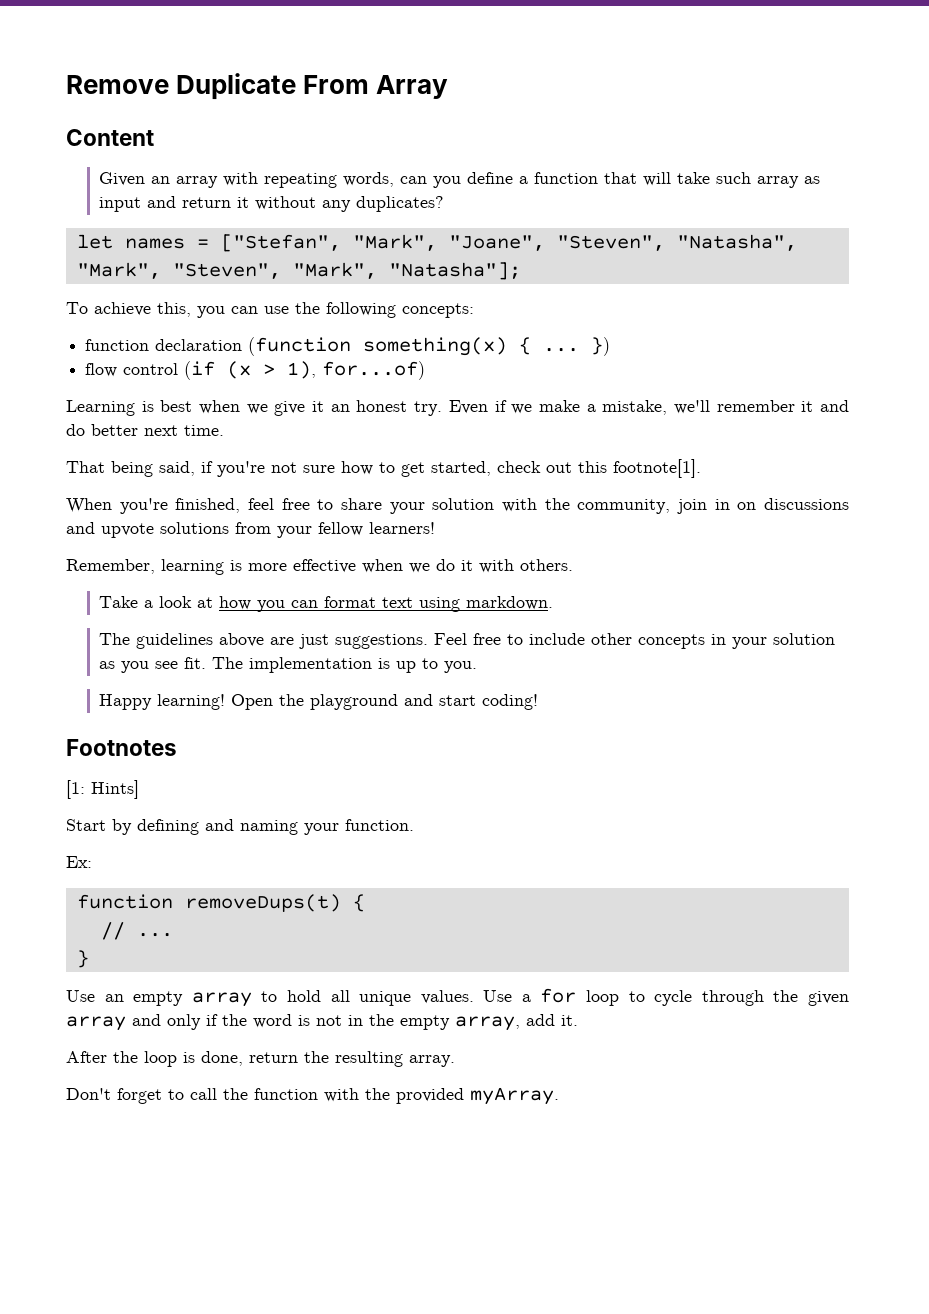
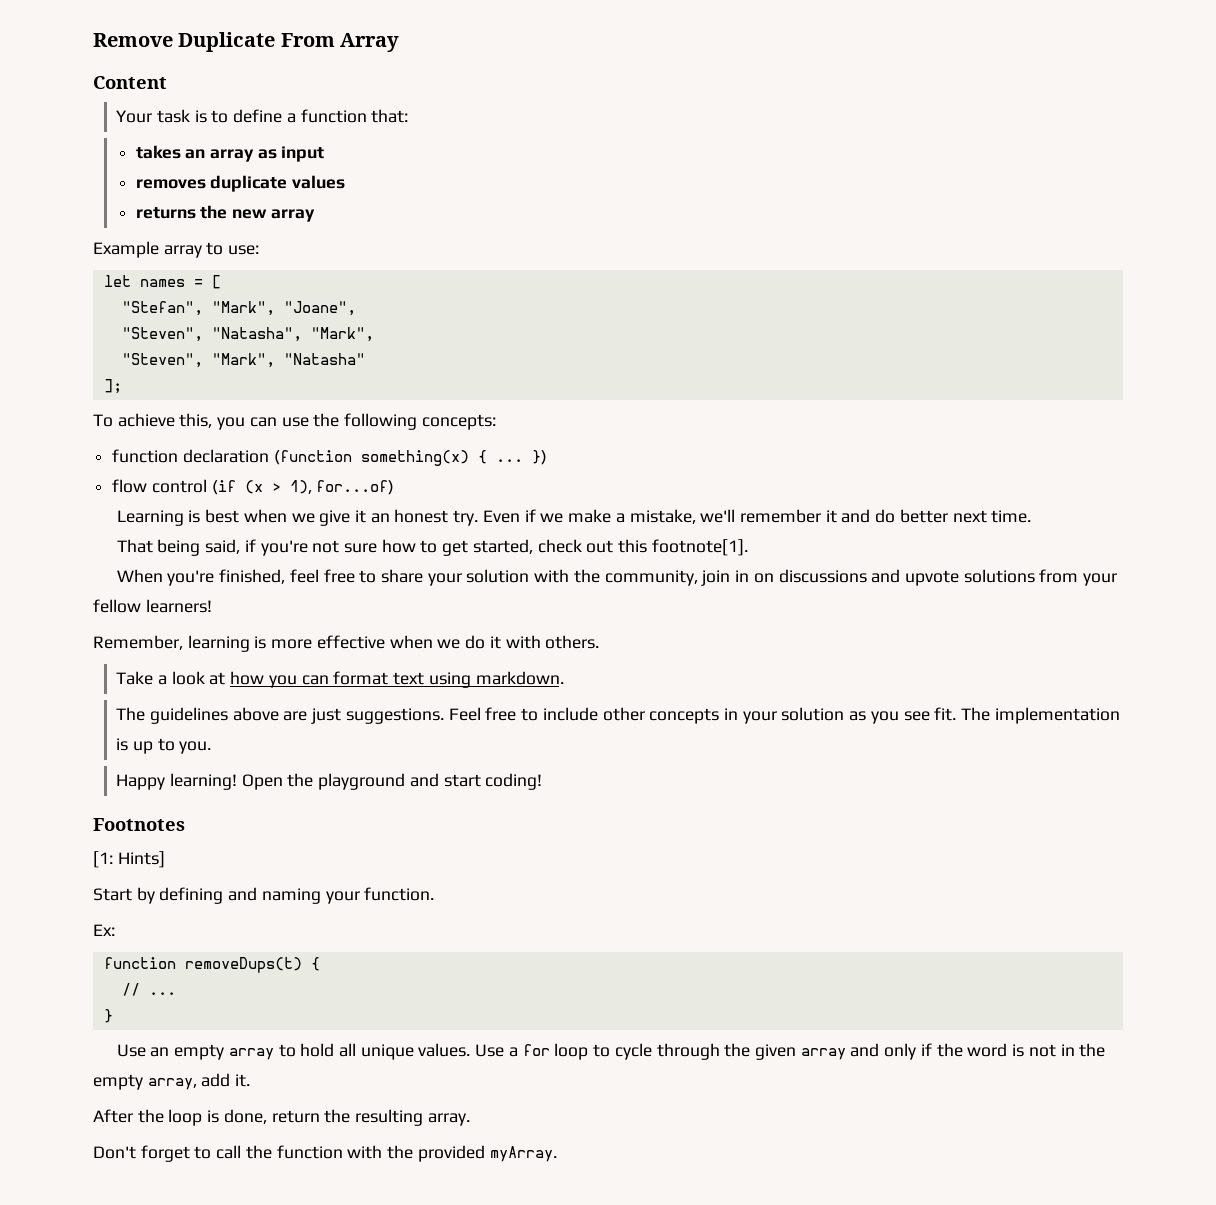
[99,172,821,188] [99,196,445,212] Given an array with repeating words, can you define a function that will take such array as input and return it without any duplicates? -> [116,109,409,123] [135,145,325,162] [135,175,345,192] [135,205,315,222] [93,241,260,258] Your task is to define a function that: // takes an array as input // removes duplicate values // returns the new array // Example array to use:
[220,234,341,252] ["Stefan", -> [211,275,221,289] [121,301,203,316] [ // "Stefan",
(545, 243) none -> (356, 308) //
(161, 270) none -> (374, 334) //
[388,262,521,280] "Natasha"]; -> [283,353,365,365] [103,379,122,394] "Natasha" // ];

